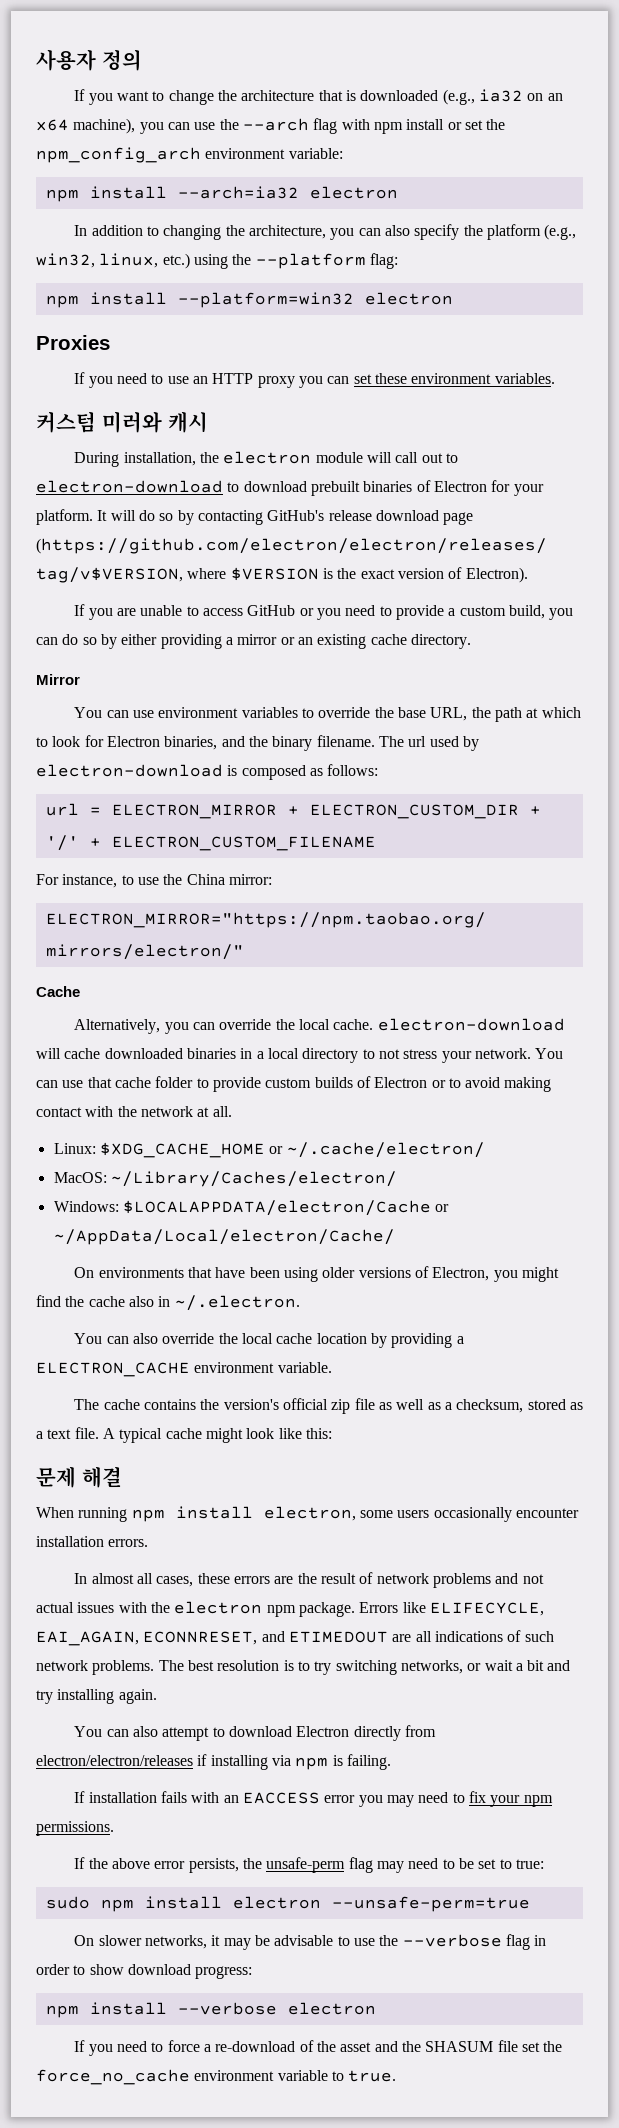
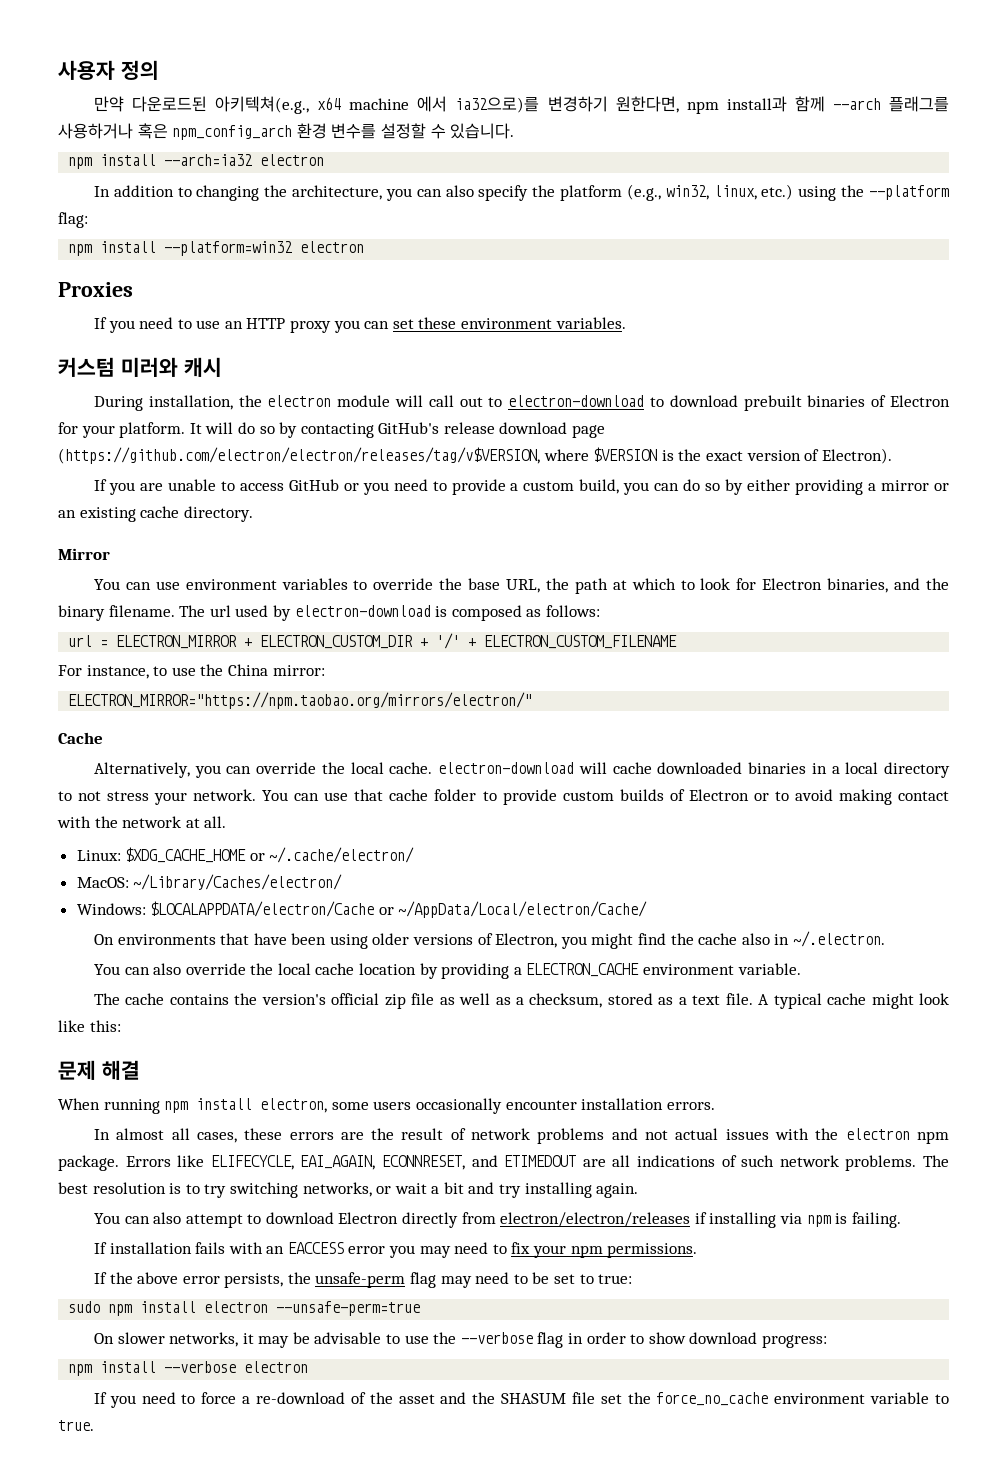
[74,89,563,105] [36,118,506,134] [36,147,343,163] If you want to change the architecture that is downloaded (e.g., ia32 on an x64 machine), you can use the --arch flag with npm install or set the npm_config_arch environment variable: -> [93,96,950,114] [58,123,515,140] 만약 다운로드된 아키텍쳐(e.g., x64 machine 에서 ia32으로)를 변경하기 원한다면, npm install과 함께 --arch 플래그를 사용하거나 혹은 npm_config_arch 환경 변수를 설정할 수 있습니다.

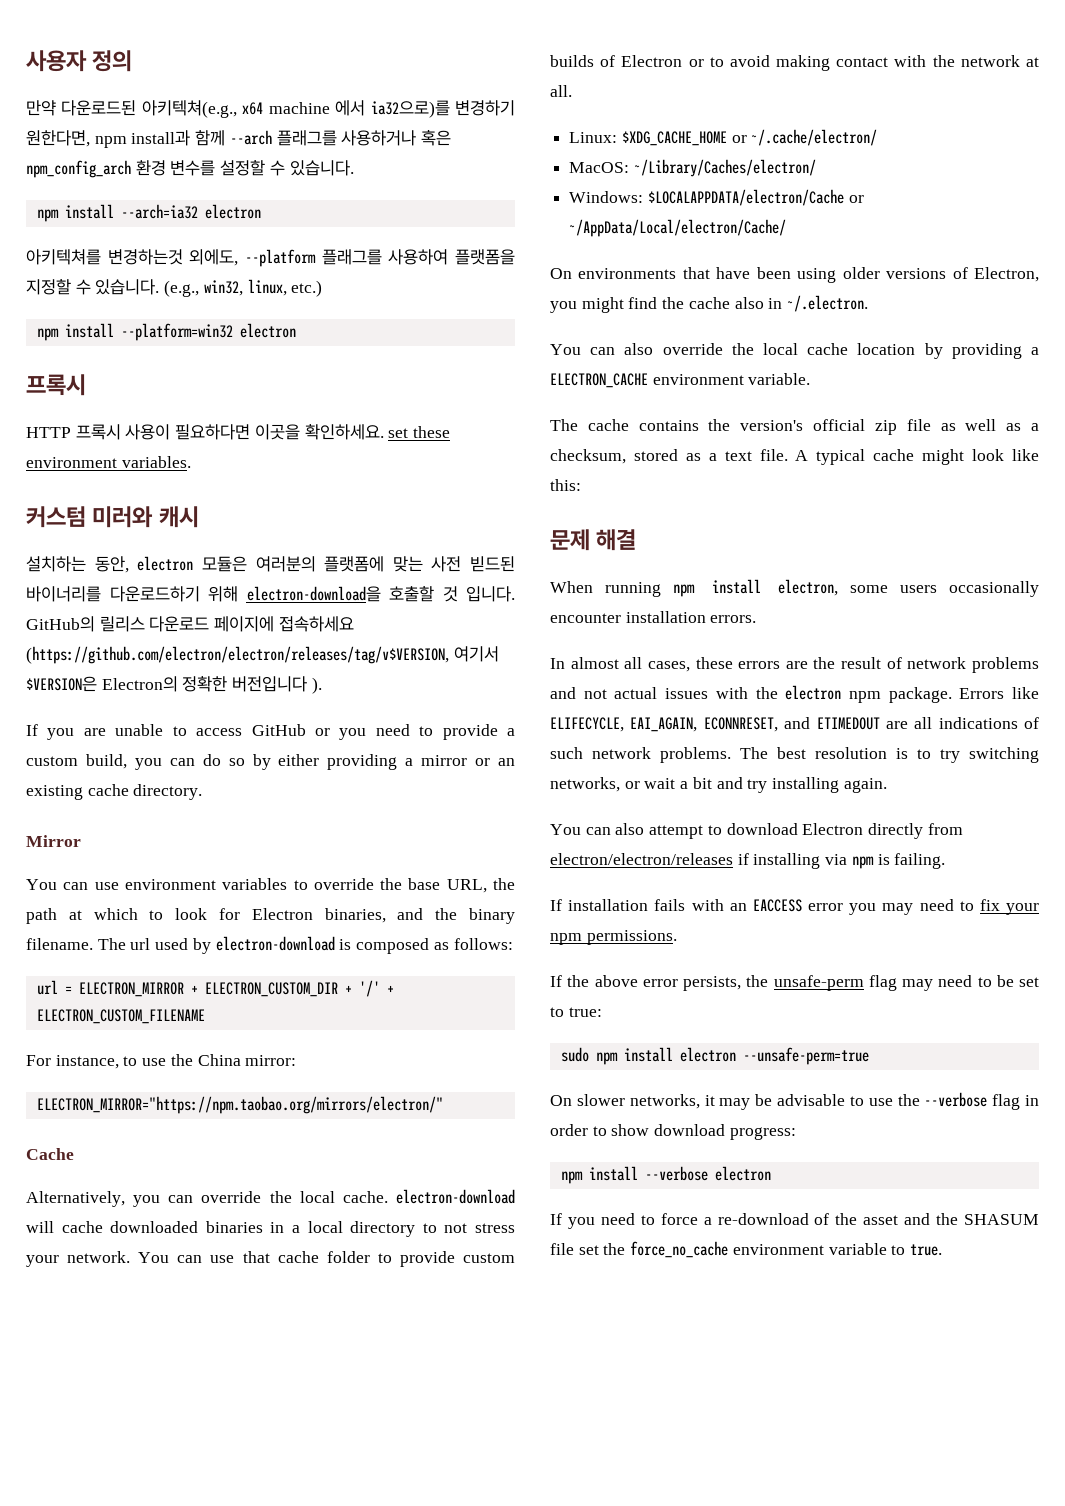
[93,185,623,201] In addition to changing the architecture, you can also specify the platform -> [26,249,516,267] [26,279,160,295] 아키텍쳐를 변경하는것 외에도, --platform 플래그를 사용하여 플랫폼을 지정할 수 있습니다.
[798,185,950,201] [58,212,88,228] using the --platform flag: -> (323, 288) none
[58,282,133,297] [93,317,390,333] Proxies // If you need to use an HTTP proxy you can -> [26,374,86,396] [26,424,384,440] 프록시 // HTTP 프록시 사용이 필요하다면 이곳을 확인하세요.
[93,395,951,411] [58,422,606,438] [58,447,892,464] During installation, the electron module will call out to electron-download to download prebuilt binaries of Electron for your platform. It will do so by contacting GitHub's release download page (https://github.com/electron/electron/releases/tag/v$VERSION, where $VERSION is the exact version of Electron). -> [26,556,515,573] [26,586,515,602] [26,616,354,632] [26,646,499,664] [26,676,322,694] 설치하는 동안, electron 모듈은 여러분의 플랫폼에 맞는 사전 빋드된 바이너리를 다운로드하기 위해 electron-download을 호출할 것 입니다. GitHub의 릴리스 다운로드 페이지에 접속하세요 (https://github.com/electron/electron/releases/tag/v$VERSION, 여기서 $VERSION은 Electron의 정확한 버전입니다 ).

